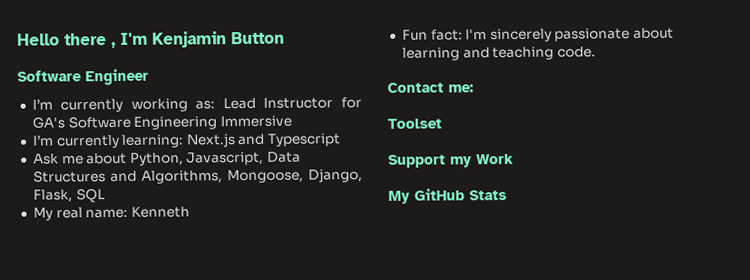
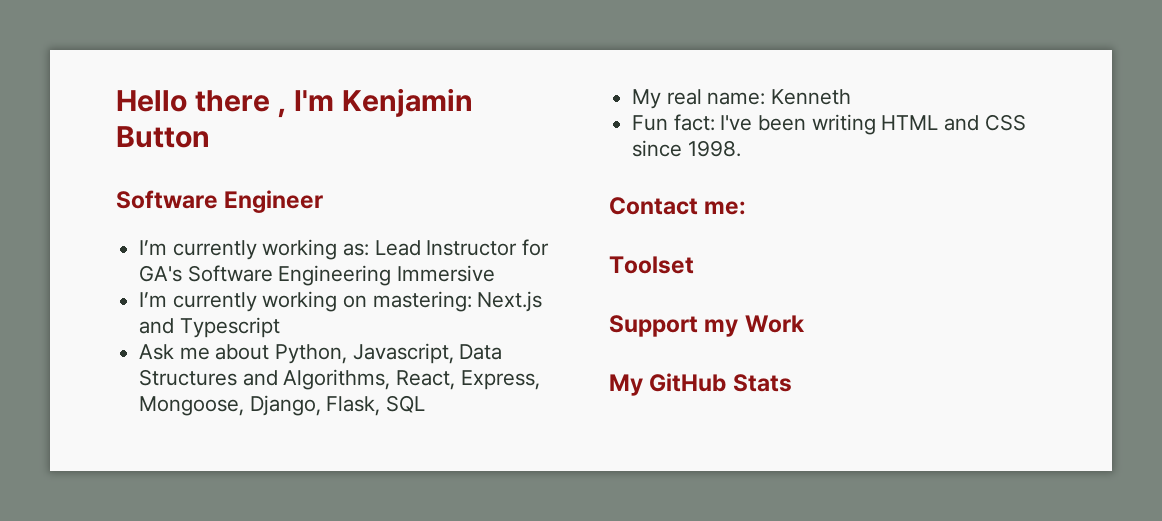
[121,134,185,148] learning: -> [262,291,472,312] working on mastering:
(223, 177) none -> [396,370,540,390] React, Express,
[465,27,675,43] [401,46,596,61] I'm sincerely passionate about learning and teaching code. -> [720,114,1026,135] [632,140,741,157] I've been writing HTML and CSS since 1998.

